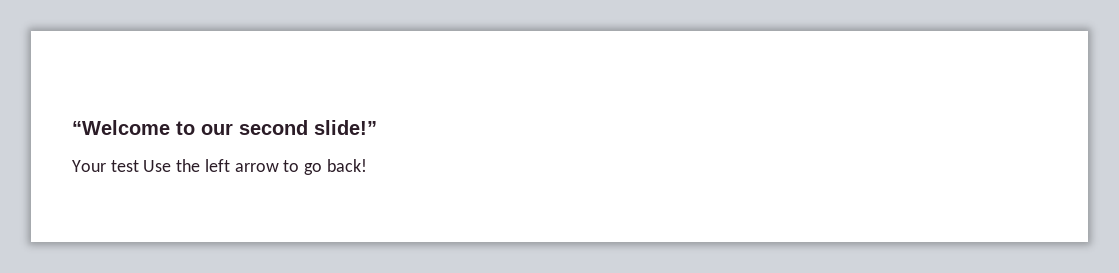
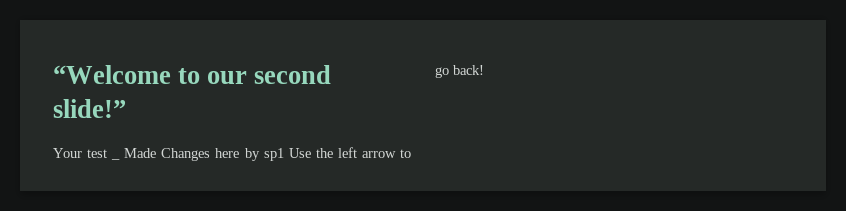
(139, 166) none -> [111,158,121,160] [124,148,284,161] _ Made Changes here by sp1

